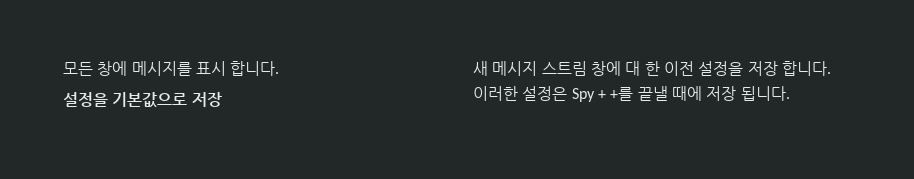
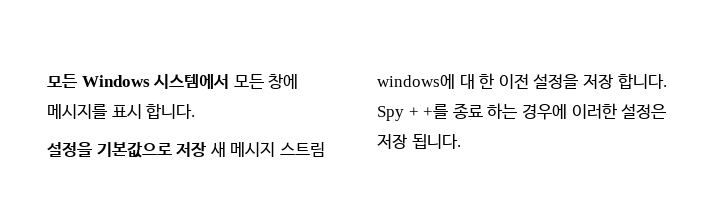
[63,62,93,76] 모든 -> [47,74,264,89] 모든 Windows 시스템에서 모든
(222, 99) // -> (208, 149) none
[590,61,621,76] 창에 -> [377,74,455,89] windows에
[473,86,568,101] 이러한 설정은 -> (667, 81) none
[637,86,702,101] 끝낼 때에 -> [452,103,667,120] 종료 하는 경우에 이러한 설정은

